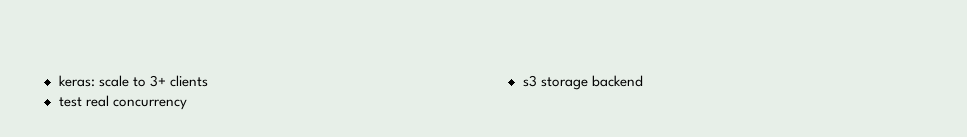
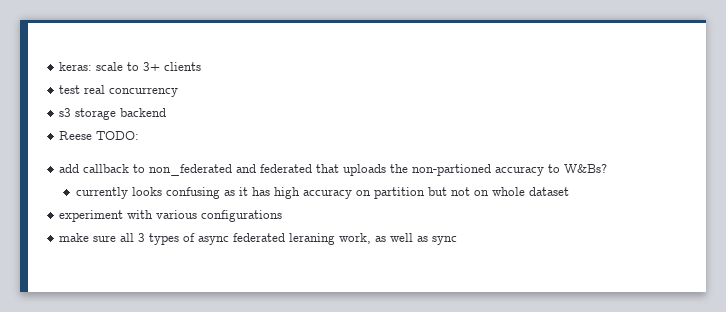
(643, 81) none -> [59,131,140,140] [59,164,608,176] [75,187,569,199] [59,210,283,222] [59,233,458,245] // Reese TODO: // add callback to non_federated and federated that uploads the non-partioned accuracy to W&Bs? // currently looks confusing as it has high accuracy on partition but not on whole dataset // experiment with various configurations // make sure all 3 types of async federated leraning work, as well as sync

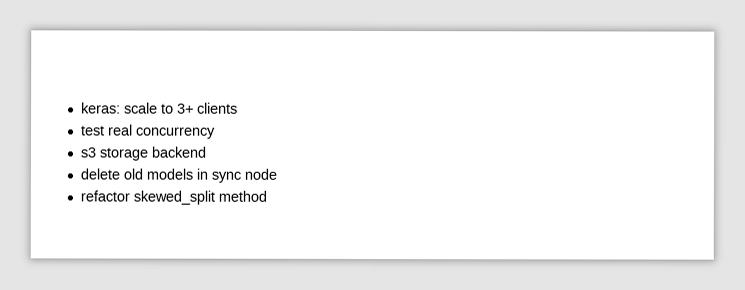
[59,131,140,140] [59,164,608,176] [75,187,569,199] [59,210,283,222] [59,233,458,245] Reese TODO: // add callback to non_federated and federated that uploads the non-partioned accuracy to W&Bs? // currently looks confusing as it has high accuracy on partition but not on whole dataset // experiment with various configurations // make sure all 3 types of async federated leraning work, as well as sync -> [79,168,277,183] [79,190,267,205] delete old models in sync node // refactor skewed_split method

